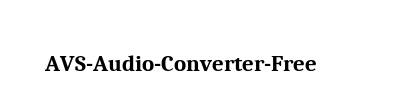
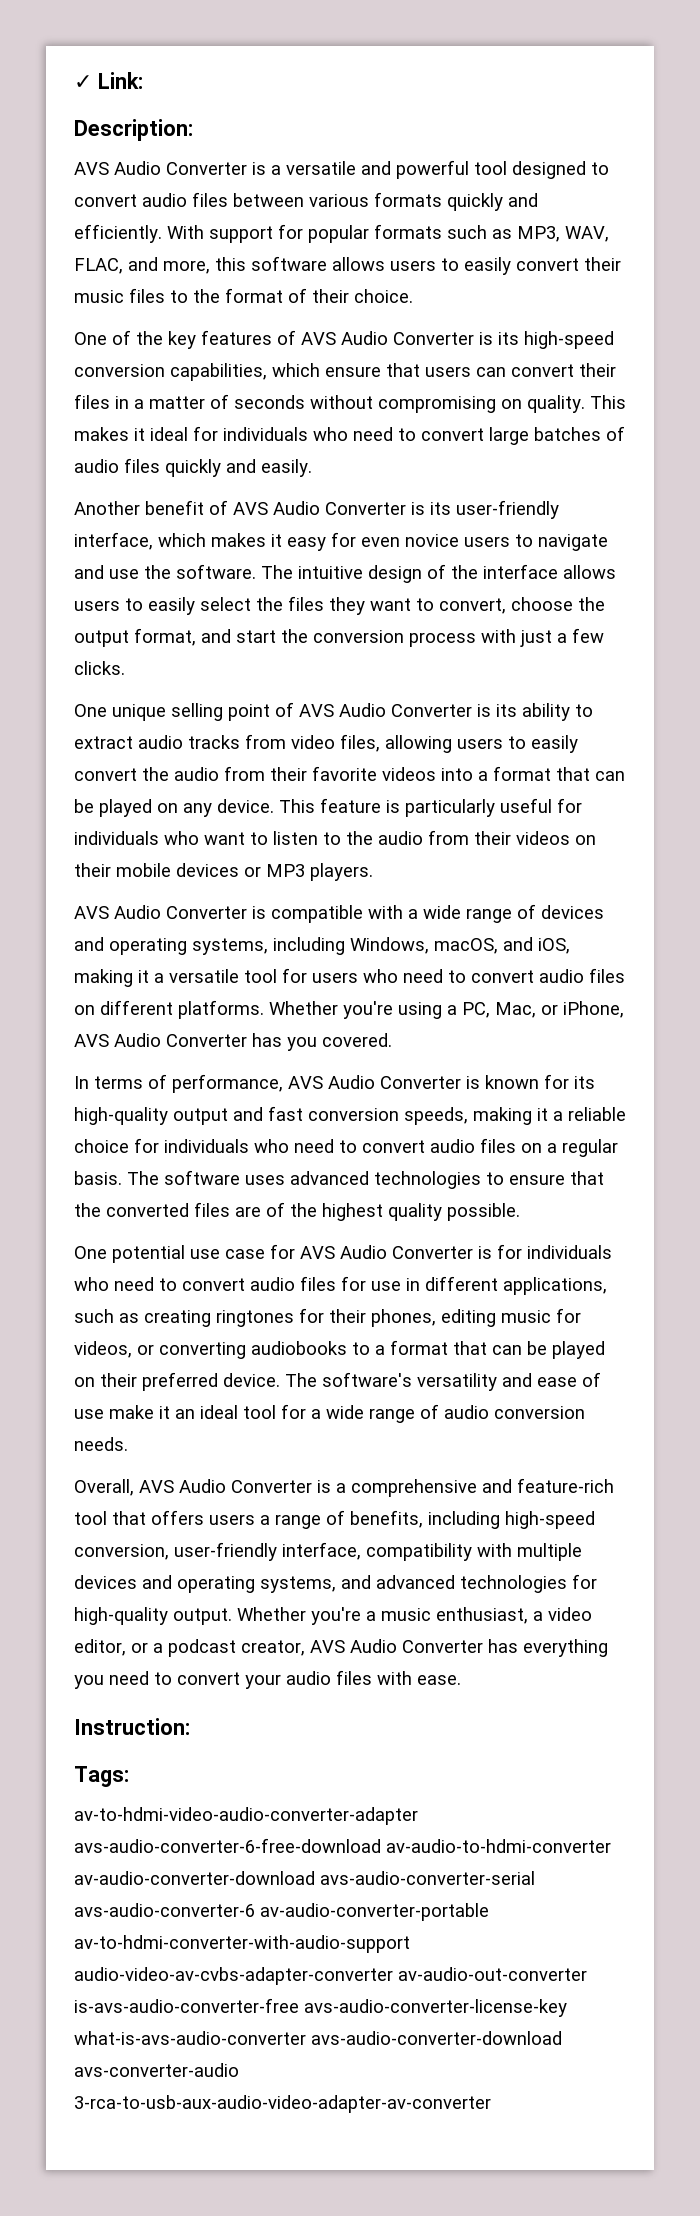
[44,55,317,71] AVS-Audio-Converter-Free -> [74,72,143,89] [74,119,193,141] [74,160,609,179] [74,192,538,211] [74,224,609,243] [74,256,621,275] [74,288,413,303] [74,330,614,349] [74,363,616,381] [74,394,626,413] [74,426,625,445] [74,458,312,477] [74,500,559,519] [74,532,608,551] [74,564,616,583] [74,596,605,615] [74,628,604,647] [74,661,125,675] [74,702,593,721] [74,734,578,753] [74,766,625,781] [74,798,582,817] [74,830,596,845] [74,863,373,881] [74,904,604,923] [74,937,570,955] [74,968,625,987] [74,1000,624,1019] [74,1033,392,1051] [74,1074,595,1093] [74,1106,626,1125] [74,1138,618,1157] [74,1170,604,1189] [74,1202,520,1221] [74,1244,612,1263] [74,1276,607,1295] [74,1308,581,1327] [74,1340,605,1359] [74,1372,601,1391] [74,1404,585,1423] [74,1437,128,1451] [74,1478,614,1497] [74,1510,595,1529] [74,1542,582,1561] [74,1574,597,1593] [74,1607,592,1625] [74,1639,608,1657] [74,1670,461,1689] [74,1718,190,1735] [74,1766,129,1787] [74,1807,418,1825] [74,1838,611,1853] [74,1871,535,1885] [74,1903,489,1921] [74,1935,410,1953] [74,1967,587,1985] [74,1998,567,2017] [74,2031,562,2045] [74,2063,239,2077] [74,2095,491,2113] ✓ Link: // Description: // AVS Audio Converter is a versatile and powerful tool designed to convert audio files between various formats quickly and efficiently. With support for popular formats such as MP3, WAV, FLAC, and more, this software allows users to easily convert their music files to the format of their choice. // One of the key features of AVS Audio Converter is its high-speed conversion capabilities, which ensure that users can convert their files in a matter of seconds without compromising on quality. This makes it ideal for individuals who need to convert large batches of audio files quickly and easily. // Another benefit of AVS Audio Converter is its user-friendly interface, which makes it easy for even novice users to navigate and use the software. The intuitive design of the interface allows users to easily select the files they want to convert, choose the output format, and start the conversion process with just a few clicks. // One unique selling point of AVS Audio Converter is its ability to extract audio tracks from video files, allowing users to easily convert the audio from their favorite videos into a format that can be played on any device. This feature is particularly useful for individuals who want to listen to the audio from their videos on their mobile devices or MP3 players. // AVS Audio Converter is compatible with a wide range of devices and operating systems, including Windows, macOS, and iOS, making it a versatile tool for users who need to convert audio files on different platforms. Whether you're using a PC, Mac, or iPhone, AVS Audio Converter has you covered. // In terms of performance, AVS Audio Converter is known for its high-quality output and fast conversion speeds, making it a reliable choice for individuals who need to convert audio files on a regular basis. The software uses advanced technologies to ensure that the converted files are of the highest quality possible. // One potential use case for AVS Audio Converter is for individuals who need to convert audio files for use in different applications, such as creating ringtones for their phones, editing music for videos, or converting audiobooks to a format that can be played on their preferred device. The software's versatility and ease of use make it an ideal tool for a wide range of audio conversion needs. // Overall, AVS Audio Converter is a comprehensive and feature-rich tool that offers users a range of benefits, including high-speed conversion, user-friendly interface, compatibility with multiple devices and operating systems, and advanced technologies for high-quality output. Whether you're a music enthusiast, a video editor, or a podcast creator, AVS Audio Converter has everything you need to convert your audio files with ease. // Instruction: // Tags: // av-to-hdmi-video-audio-converter-adapter avs-audio-converter-6-free-download av-audio-to-hdmi-converter av-audio-converter-download avs-audio-converter-serial avs-audio-converter-6 av-audio-converter-portable av-to-hdmi-converter-with-audio-support audio-video-av-cvbs-adapter-converter av-audio-out-converter is-avs-audio-converter-free avs-audio-converter-license-key what-is-avs-audio-converter avs-audio-converter-download avs-converter-audio 3-rca-to-usb-aux-audio-video-adapter-av-converter

